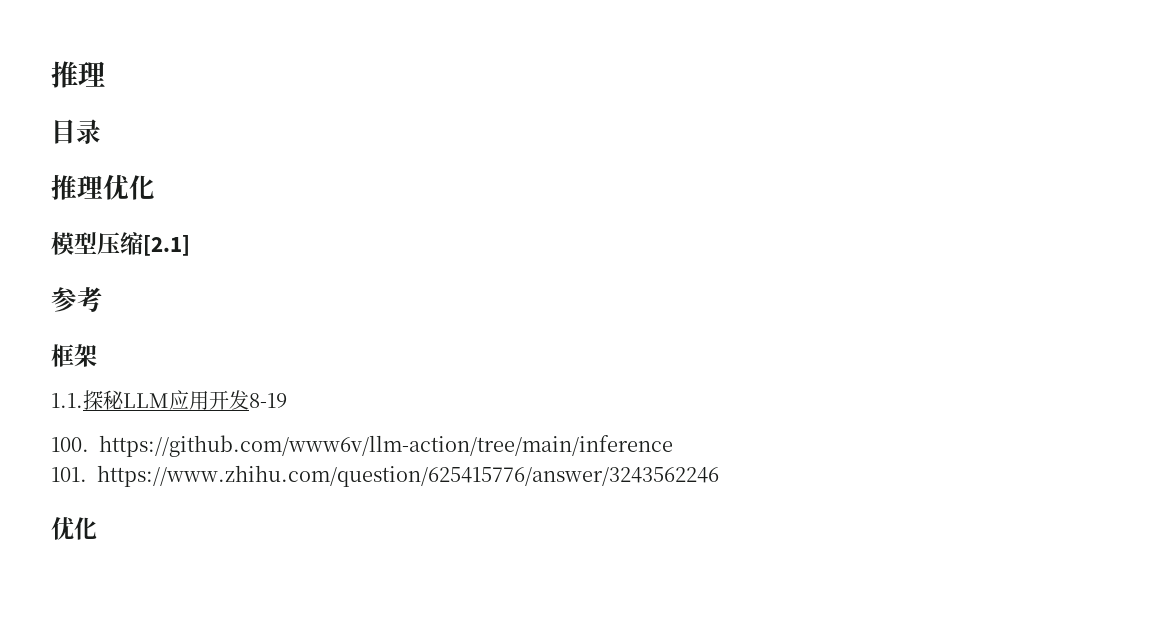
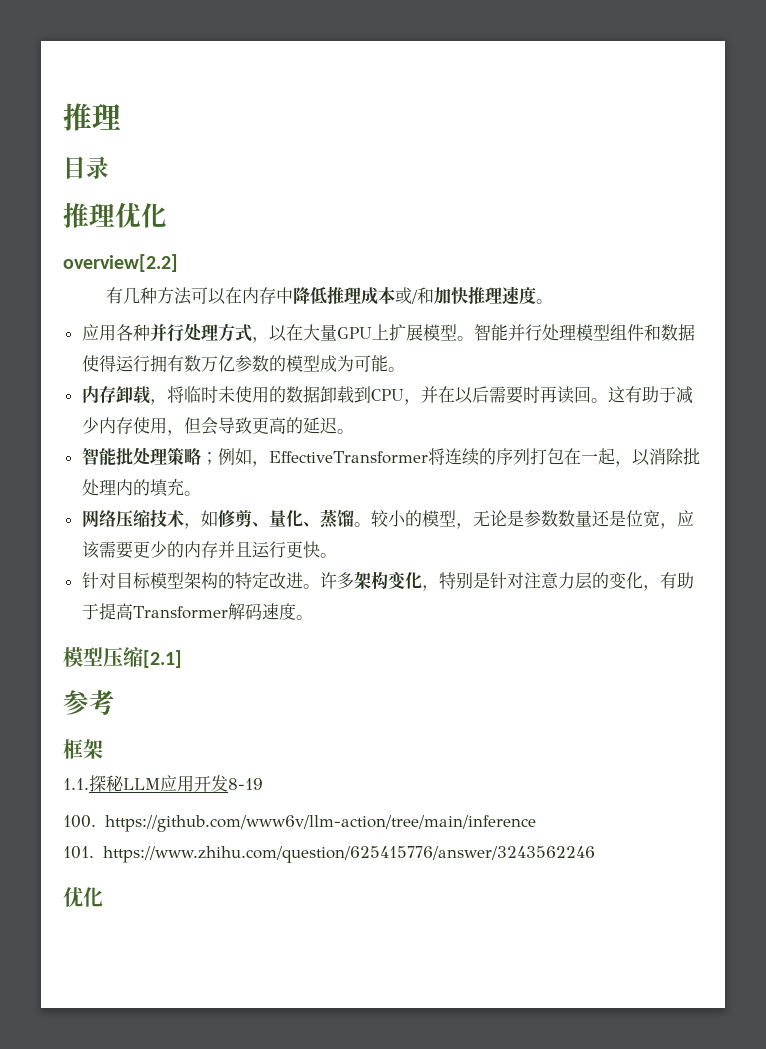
(155, 187) none -> [63,254,178,272] [105,286,553,305] [81,323,695,343] [81,355,405,372] [81,385,693,405] [81,417,354,436] [81,447,700,467] [81,478,201,497] [81,509,694,529] [81,541,337,559] [81,571,694,591] [81,603,313,620] // overview[2.2] // 有几种方法可以在内存中降低推理成本或/和加快推理速度。 // 应用各种并行处理方式，以在大量GPU上扩展模型。智能并行处理模型组件和数据使得运行拥有数万亿参数的模型成为可能。 // 内存卸载，将临时未使用的数据卸载到CPU，并在以后需要时再读回。这有助于减少内存使用，但会导致更高的延迟。 // 智能批处理策略；例如，EffectiveTransformer将连续的序列打包在一起，以消除批处理内的填充。 // 网络压缩技术，如修剪、量化、蒸馏。较小的模型，无论是参数数量还是位宽，应该需要更少的内存并且运行更快。 // 针对目标模型架构的特定改进。许多架构变化，特别是针对注意力层的变化，有助于提高Transformer解码速度。

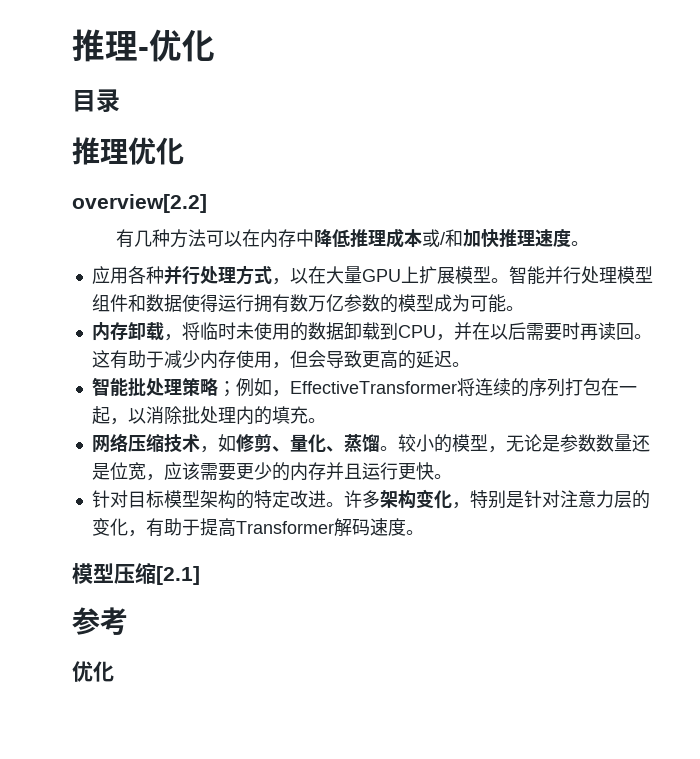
[63,103,121,131] 推理 -> [72,29,215,62] 推理-优化
[63,739,103,759] [63,775,263,792] [63,815,536,832] [63,846,596,863] // 框架 // 1.1.探秘LLM应用开发8-19 // 100. https://github.com/www6v/llm-action/tree/main/inference // 101. https://www.zhihu.com/question/625415776/answer/3243562246 -> (128, 621) none

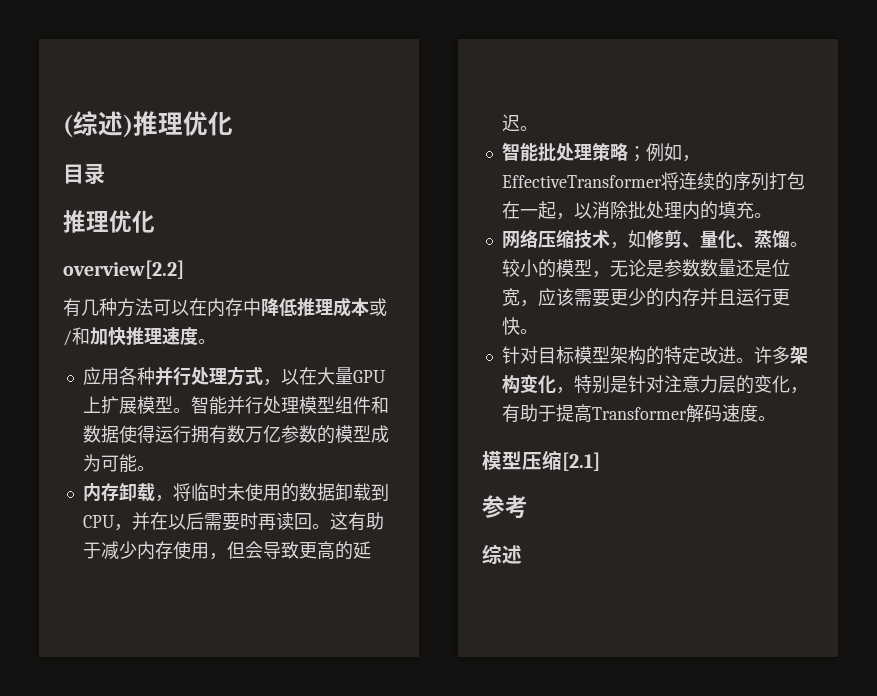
[72,29,149,62] 推理- -> [63,111,183,138] (综述)推理
[72,661,114,682] 优化 -> [482,544,522,565] 综述

